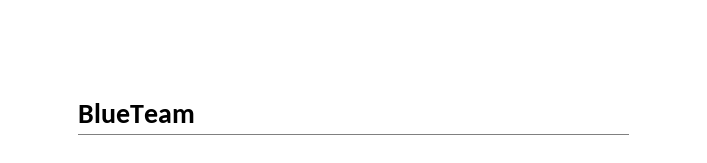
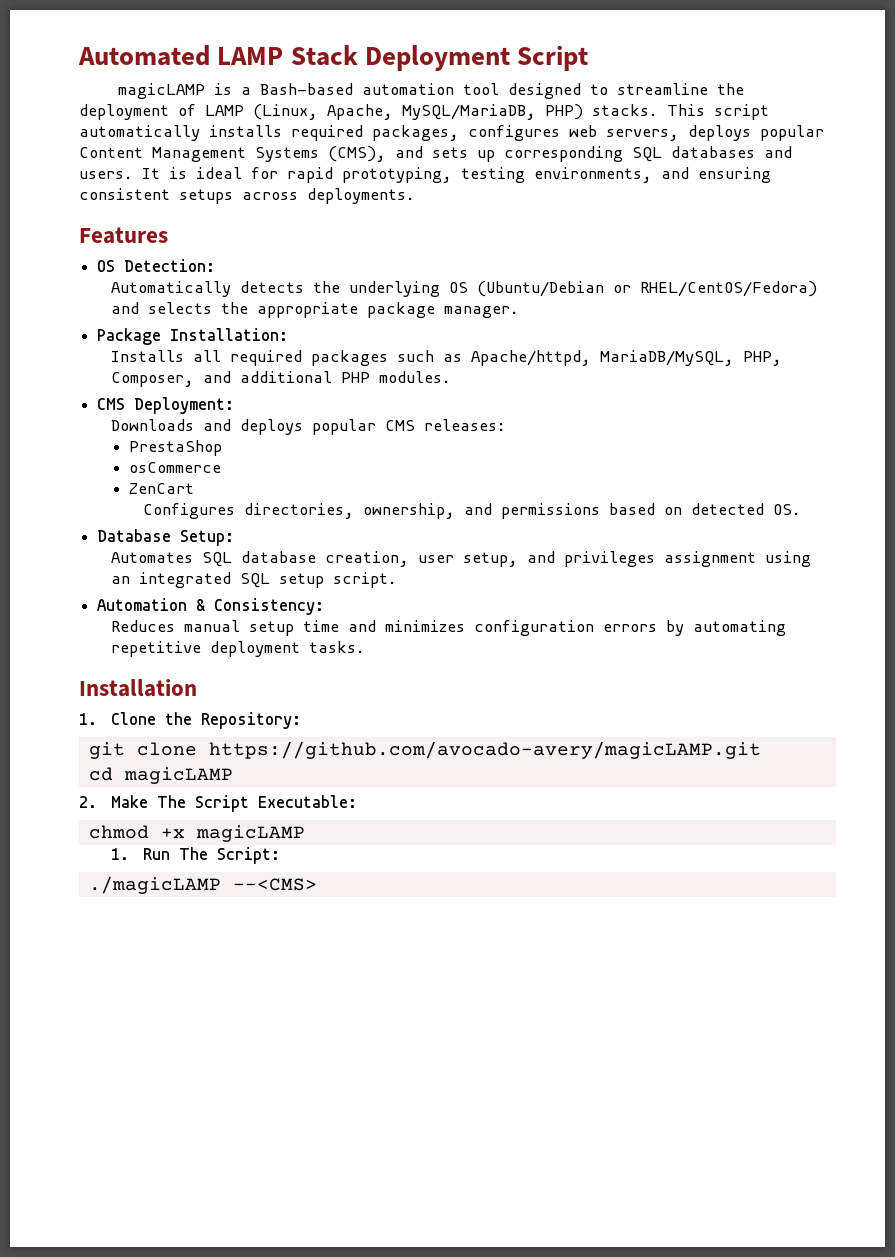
[78,103,195,123] BlueTeam -> [78,45,589,71] [118,83,745,99] [79,104,769,120] [79,125,824,141] [79,146,792,162] [79,167,771,183] [79,188,415,204] [79,227,168,244] [97,259,216,272] [110,281,817,297] [110,302,519,318] [97,328,289,345] [110,350,782,366] [110,371,451,387] [97,397,235,414] [110,419,506,435] [128,440,222,456] [128,462,221,473] [128,483,194,494] [142,503,801,519] [97,529,235,546] [110,551,811,567] [110,572,397,588] [97,598,325,615] [110,620,786,636] [110,641,365,657] [79,679,197,697] [79,712,301,729] [88,741,761,759] [88,767,233,784] [79,795,357,812] [88,825,305,842] [110,847,280,864] [88,876,317,894] Automated LAMP Stack Deployment Script // magicLAMP is a Bash-based automation tool designed to streamline the deployment of LAMP (Linux, Apache, MySQL/MariaDB, PHP) stacks. This script automatically installs required packages, configures web servers, deploys popular Content Management Systems (CMS), and sets up corresponding SQL databases and users. It is ideal for rapid prototyping, testing environments, and ensuring consistent setups across deployments. // Features // OS Detection: // Automatically detects the underlying OS (Ubuntu/Debian or RHEL/CentOS/Fedora) and selects the appropriate package manager. // Package Installation: // Installs all required packages such as Apache/httpd, MariaDB/MySQL, PHP, Composer, and additional PHP modules. // CMS Deployment: // Downloads and deploys popular CMS releases: // PrestaShop // osCommerce // ZenCart // Configures directories, ownership, and permissions based on detected OS. // Database Setup: // Automates SQL database creation, user setup, and privileges assignment using an integrated SQL setup script. // Automation & Consistency: // Reduces manual setup time and minimizes configuration errors by automating repetitive deployment tasks. // Installation // 1. Clone the Repository: // git clone https://github.com/avocado-avery/magicLAMP.git // cd magicLAMP // 2. Make The Script Executable: // chmod +x magicLAMP // 1. Run The Script: // ./magicLAMP --<CMS>

